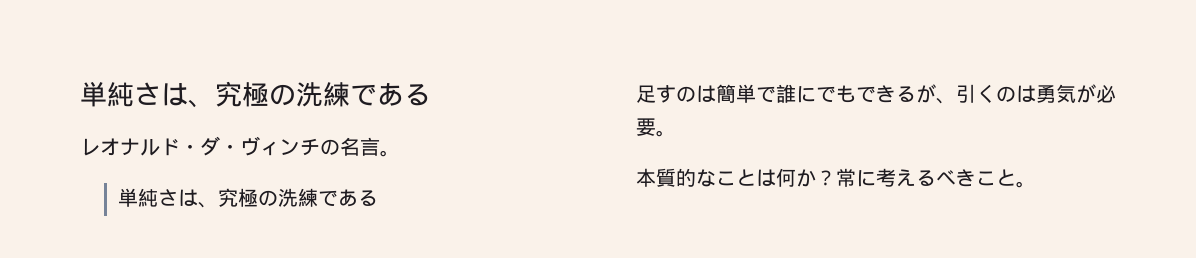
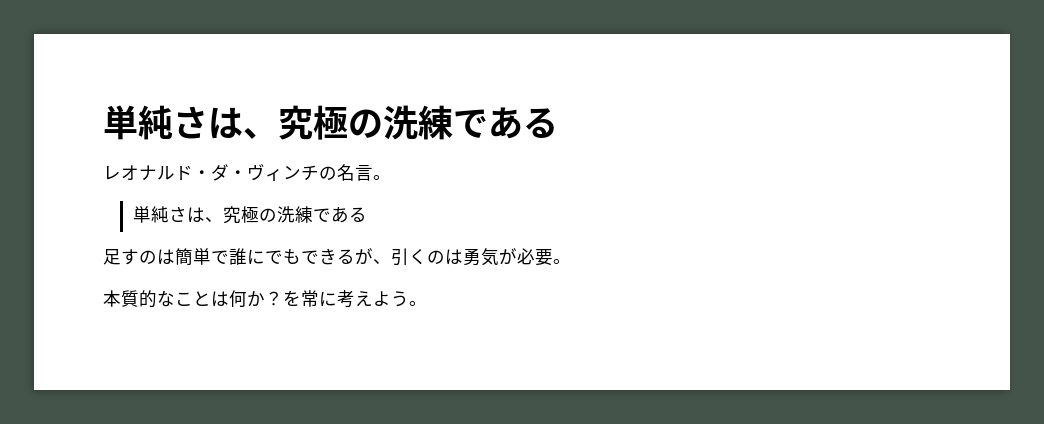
(836, 178) none -> [283,290,301,306] を
[916,169,1016,187] るべきこと -> [373,291,409,307] よう

